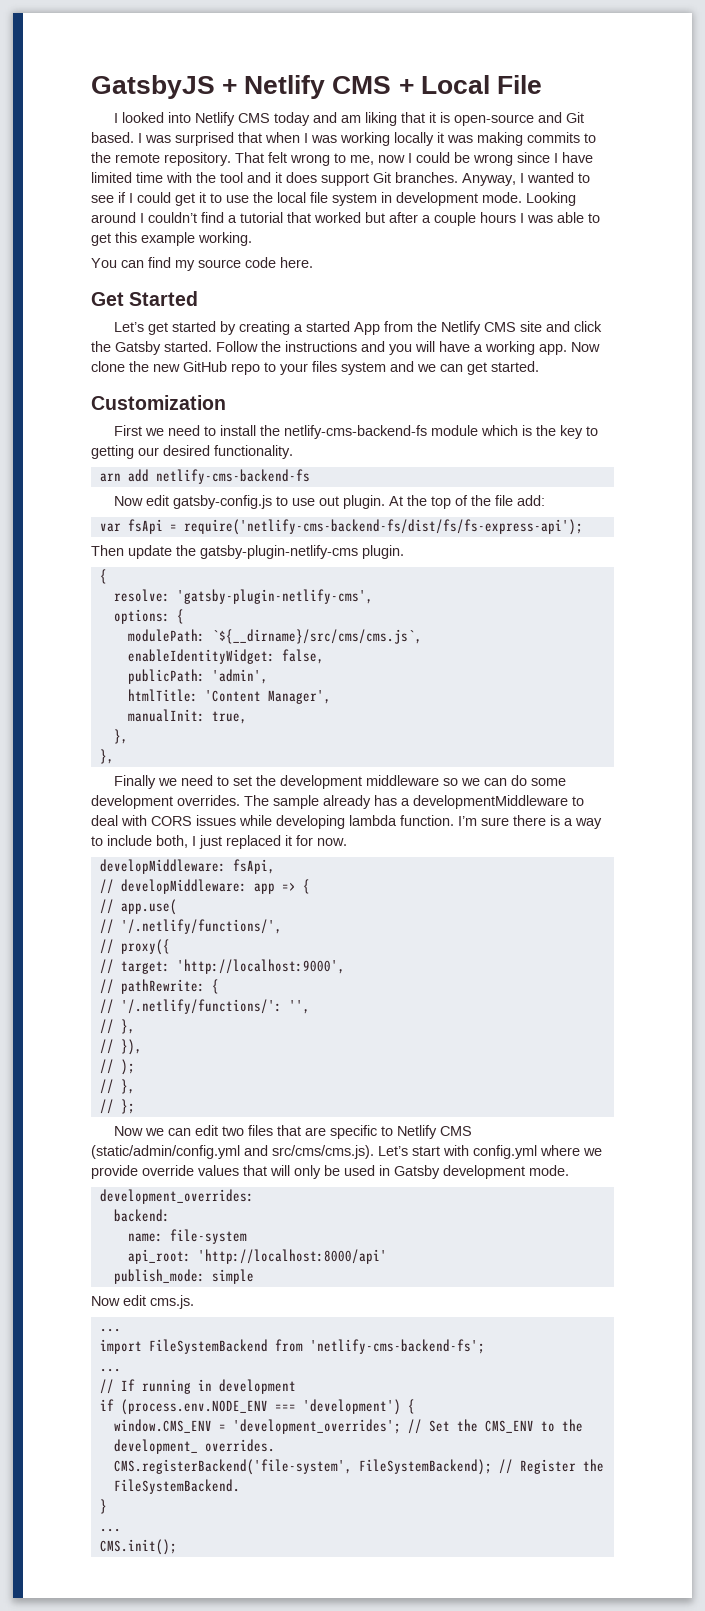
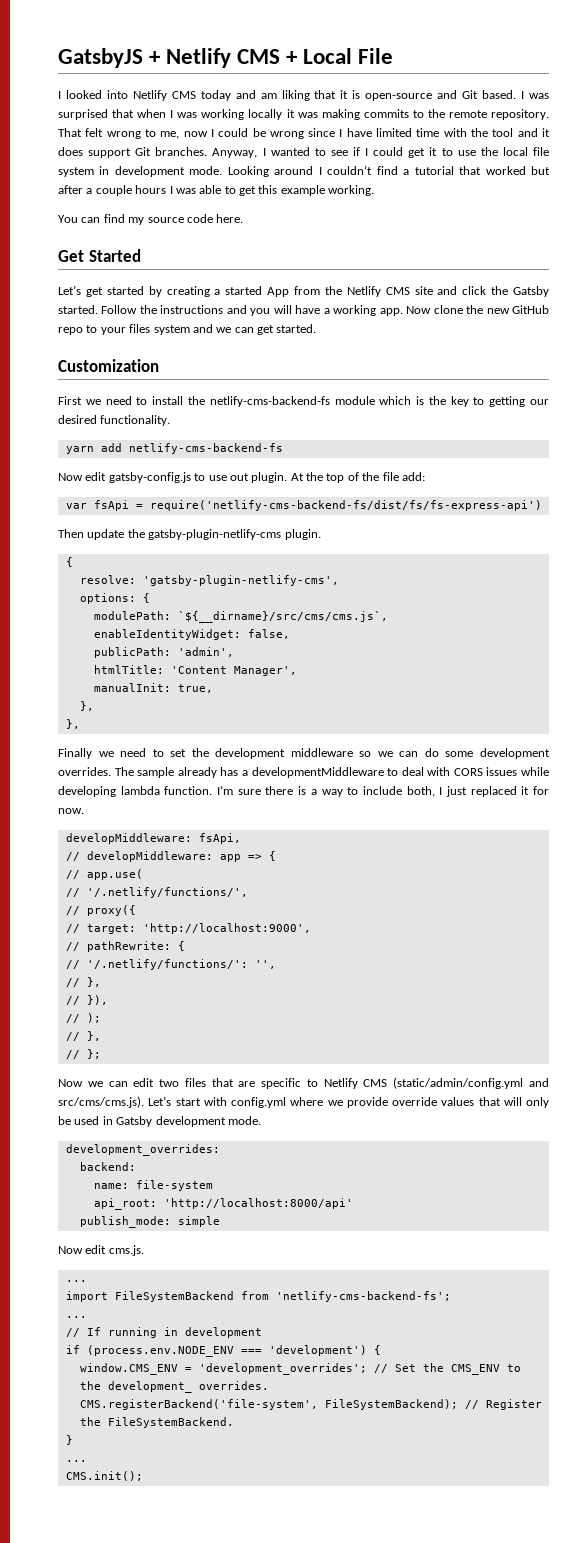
[99,473,121,482] arn -> [65,446,94,454] yarn
[183,519,583,535] require('netlify-cms-backend-fs/dist/fs/fs-express-api'); -> [149,500,542,511] require('netlify-cms-backend-fs/dist/fs/fs-express-api')

